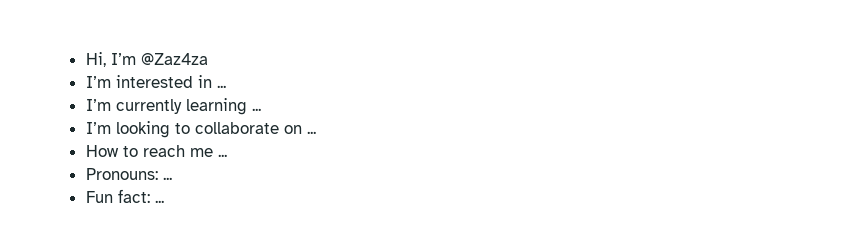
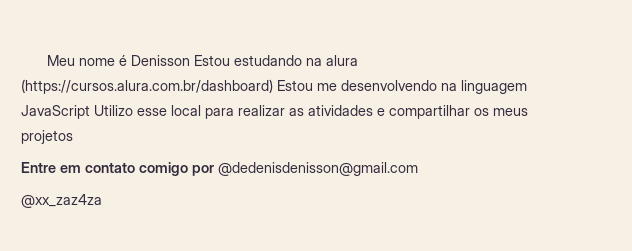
[85,52,208,67] [85,75,226,88] [85,98,261,115] [85,121,316,138] [85,145,227,157] [85,168,172,180] [85,189,164,203] Hi, I’m @Zaz4za // I’m interested in ... // I’m currently learning ... // I’m looking to collaborate on ... // How to reach me ... // Pronouns: ... // Fun fact: ... -> [47,55,359,66] [21,79,527,94] [21,105,528,119] [21,130,73,144] [21,162,418,176] [21,194,102,208] Meu nome é Denisson Estou estudando na alura (https://cursos.alura.com.br/dashboard) Estou me desenvolvendo na linguagem JavaScript Utilizo esse local para realizar as atividades e compartilhar os meus projetos // Entre em contato comigo por @dedenisdenisson@gmail.com // @xx_zaz4za

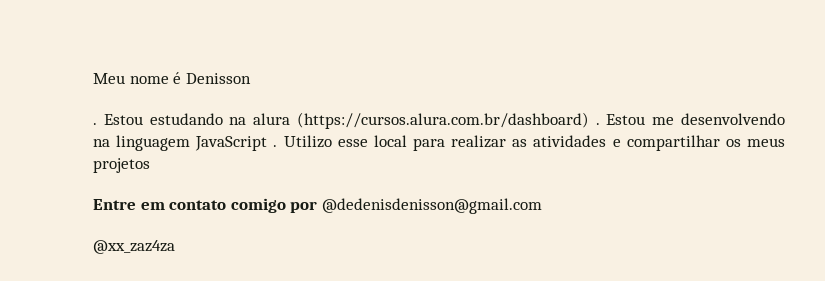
(191, 60) none -> [93,123,97,125] // .
(273, 86) none -> [595,123,600,125] .
(90, 112) none -> [273,145,278,147] .

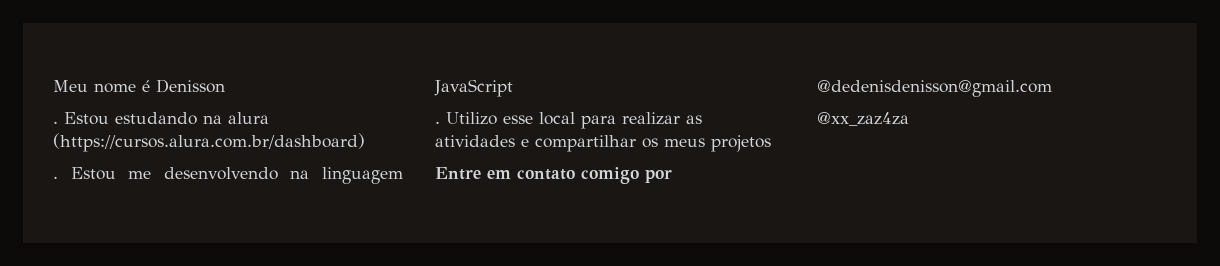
(589, 120) none -> (365, 142) //
(268, 143) none -> (513, 88) //

